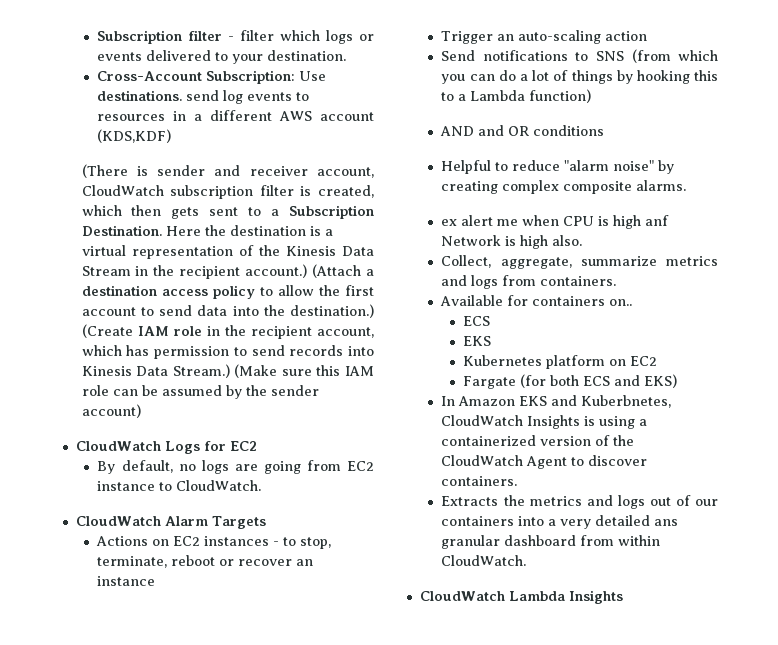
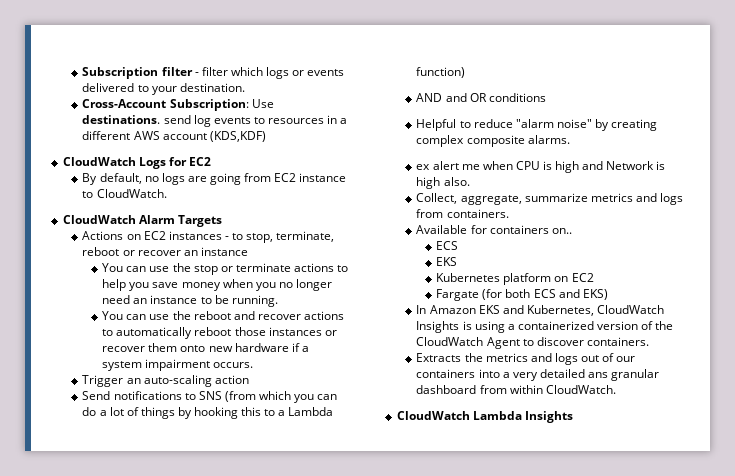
[81,164,374,178] [81,185,375,199] [81,205,374,219] [81,225,333,236] [81,245,374,259] [81,264,374,279] [81,285,374,299] [81,304,374,318] [81,324,374,339] [81,345,375,359] [81,364,374,378] [81,385,319,399] [81,404,141,418] // (There is sender and receiver account, CloudWatch subscription filter is created, which then gets sent to a Subscription Destination. Here the destination is a virtual representation of the Kinesis Data Stream in the recipient account.) (Attach a destination access policy to allow the first account to send data into the destination.) (Create IAM role in the recipient account, which has permission to send records into Kinesis Data Stream.) (Make sure this IAM role can be assumed by the sender account) -> (266, 136) none
(156, 581) none -> [102,263,349,275] [102,279,332,291] [102,295,278,307] [102,311,344,320] [102,327,337,339] [102,343,309,352] [102,359,254,371] // You can use the stop or terminate actions to help you save money when you no longer need an instance to be running. // You can use the reboot and recover actions to automatically reboot those instances or recover them onto new hardware if a system impairment occurs.
[645,215,670,226] anf -> [582,161,604,170] and
[581,395,672,408] Kuberbnetes, -> [526,305,594,316] Kubernetes,

